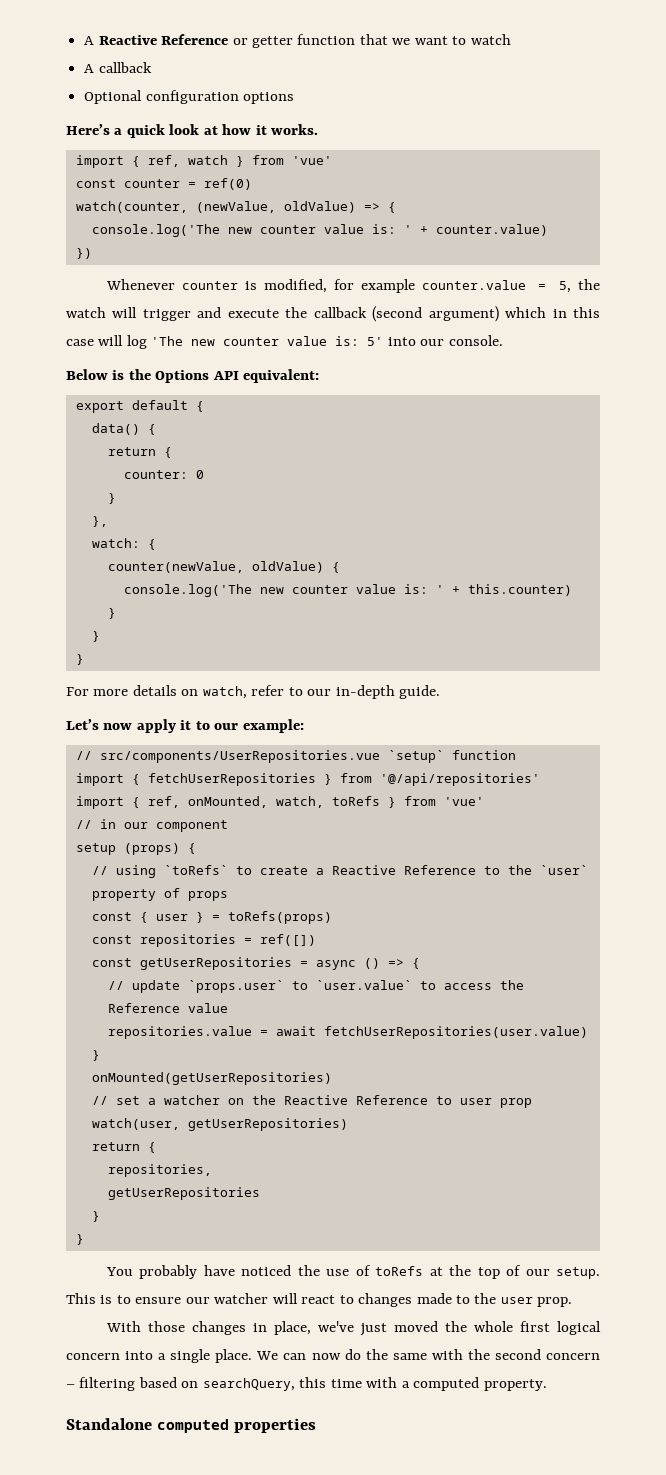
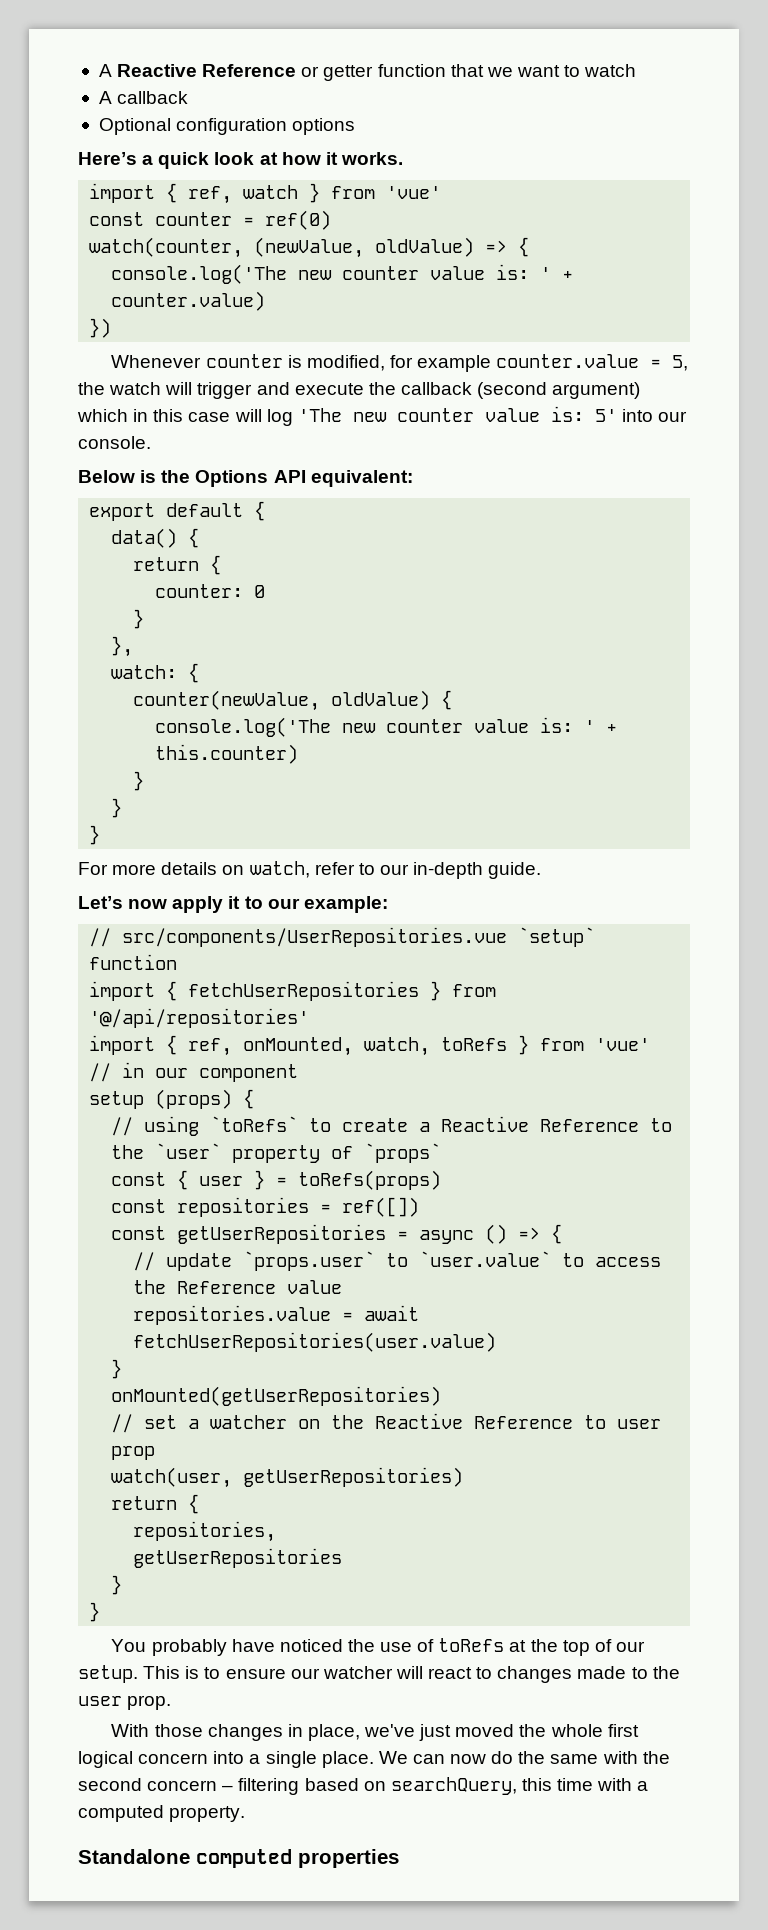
[187,891,228,901] props -> [364,1143,442,1163] `props`

